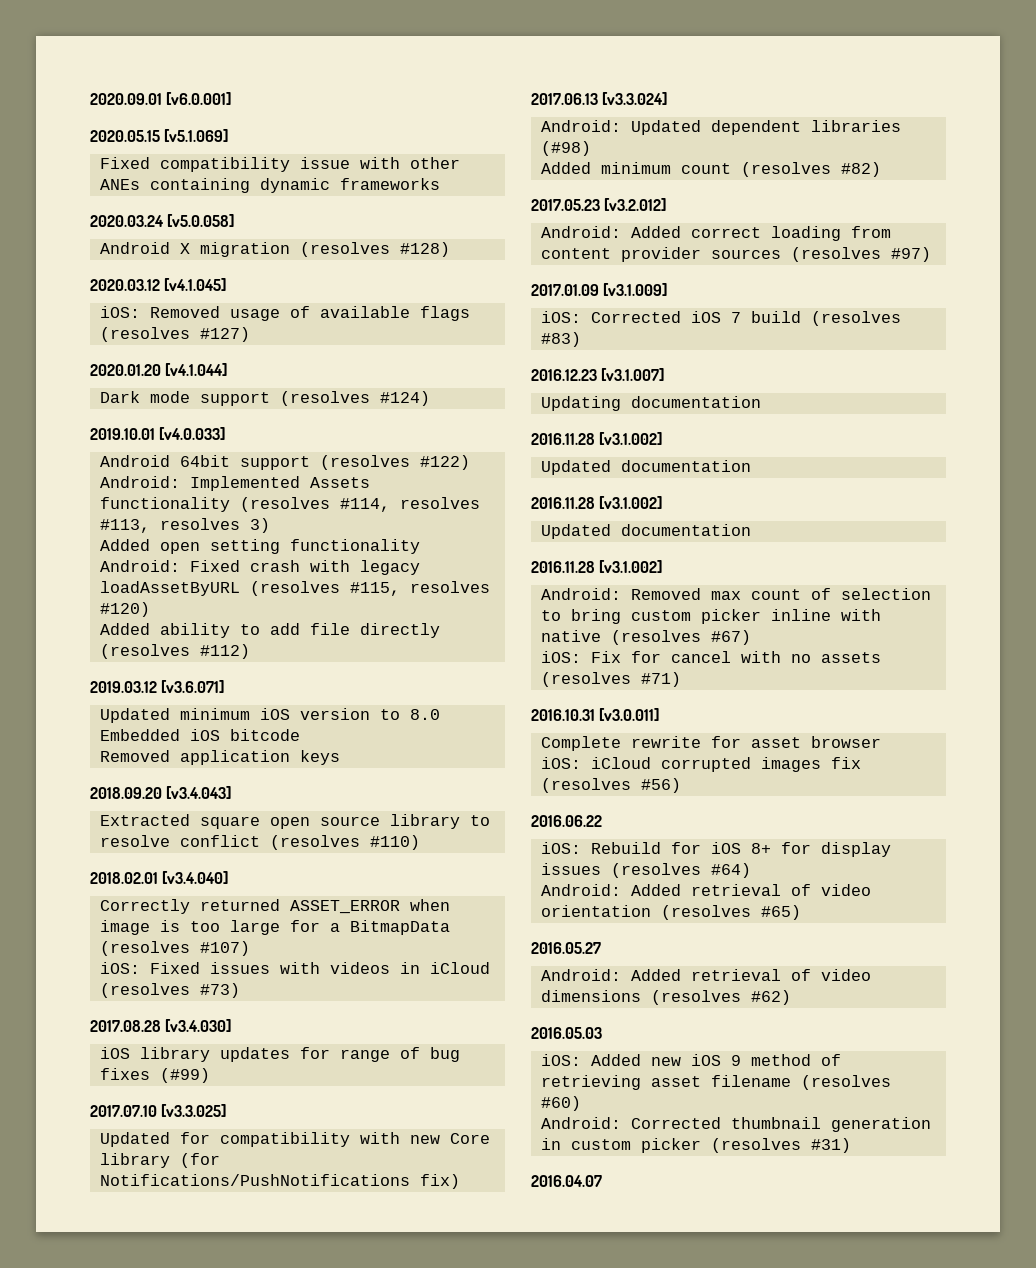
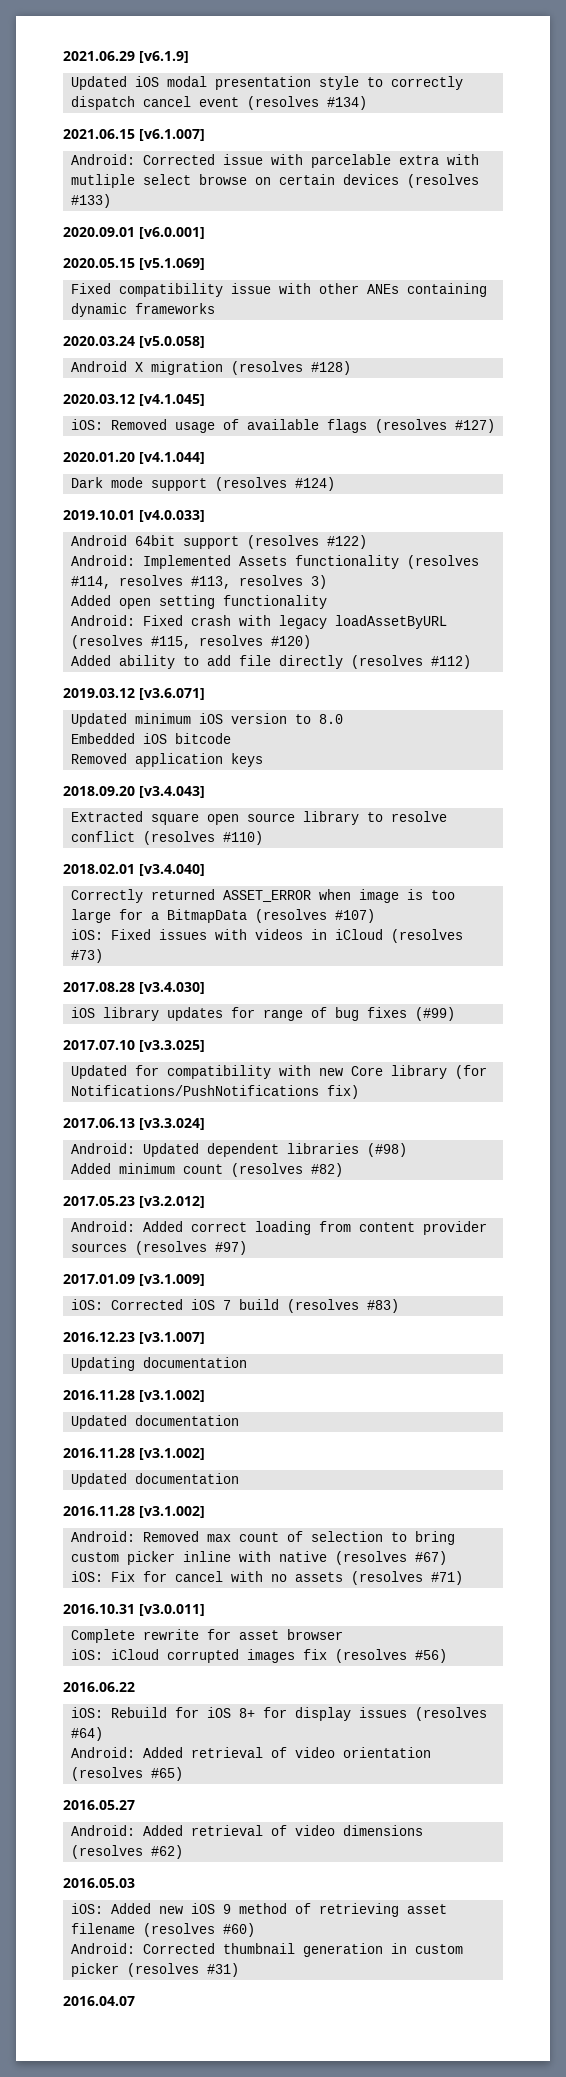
(90, 99) none -> [63,51,189,63] [70,76,463,90] [70,96,367,110] [63,129,205,141] [70,154,479,168] [70,174,479,188] [70,194,111,208] 2021.06.29 [v6.1.9] // Updated iOS modal presentation style to correctly dispatch cancel event (resolves #134) // 2021.06.15 [v6.1.007] // Android: Corrected issue with parcelable extra with mutliple select browse on certain devices (resolves #133) //

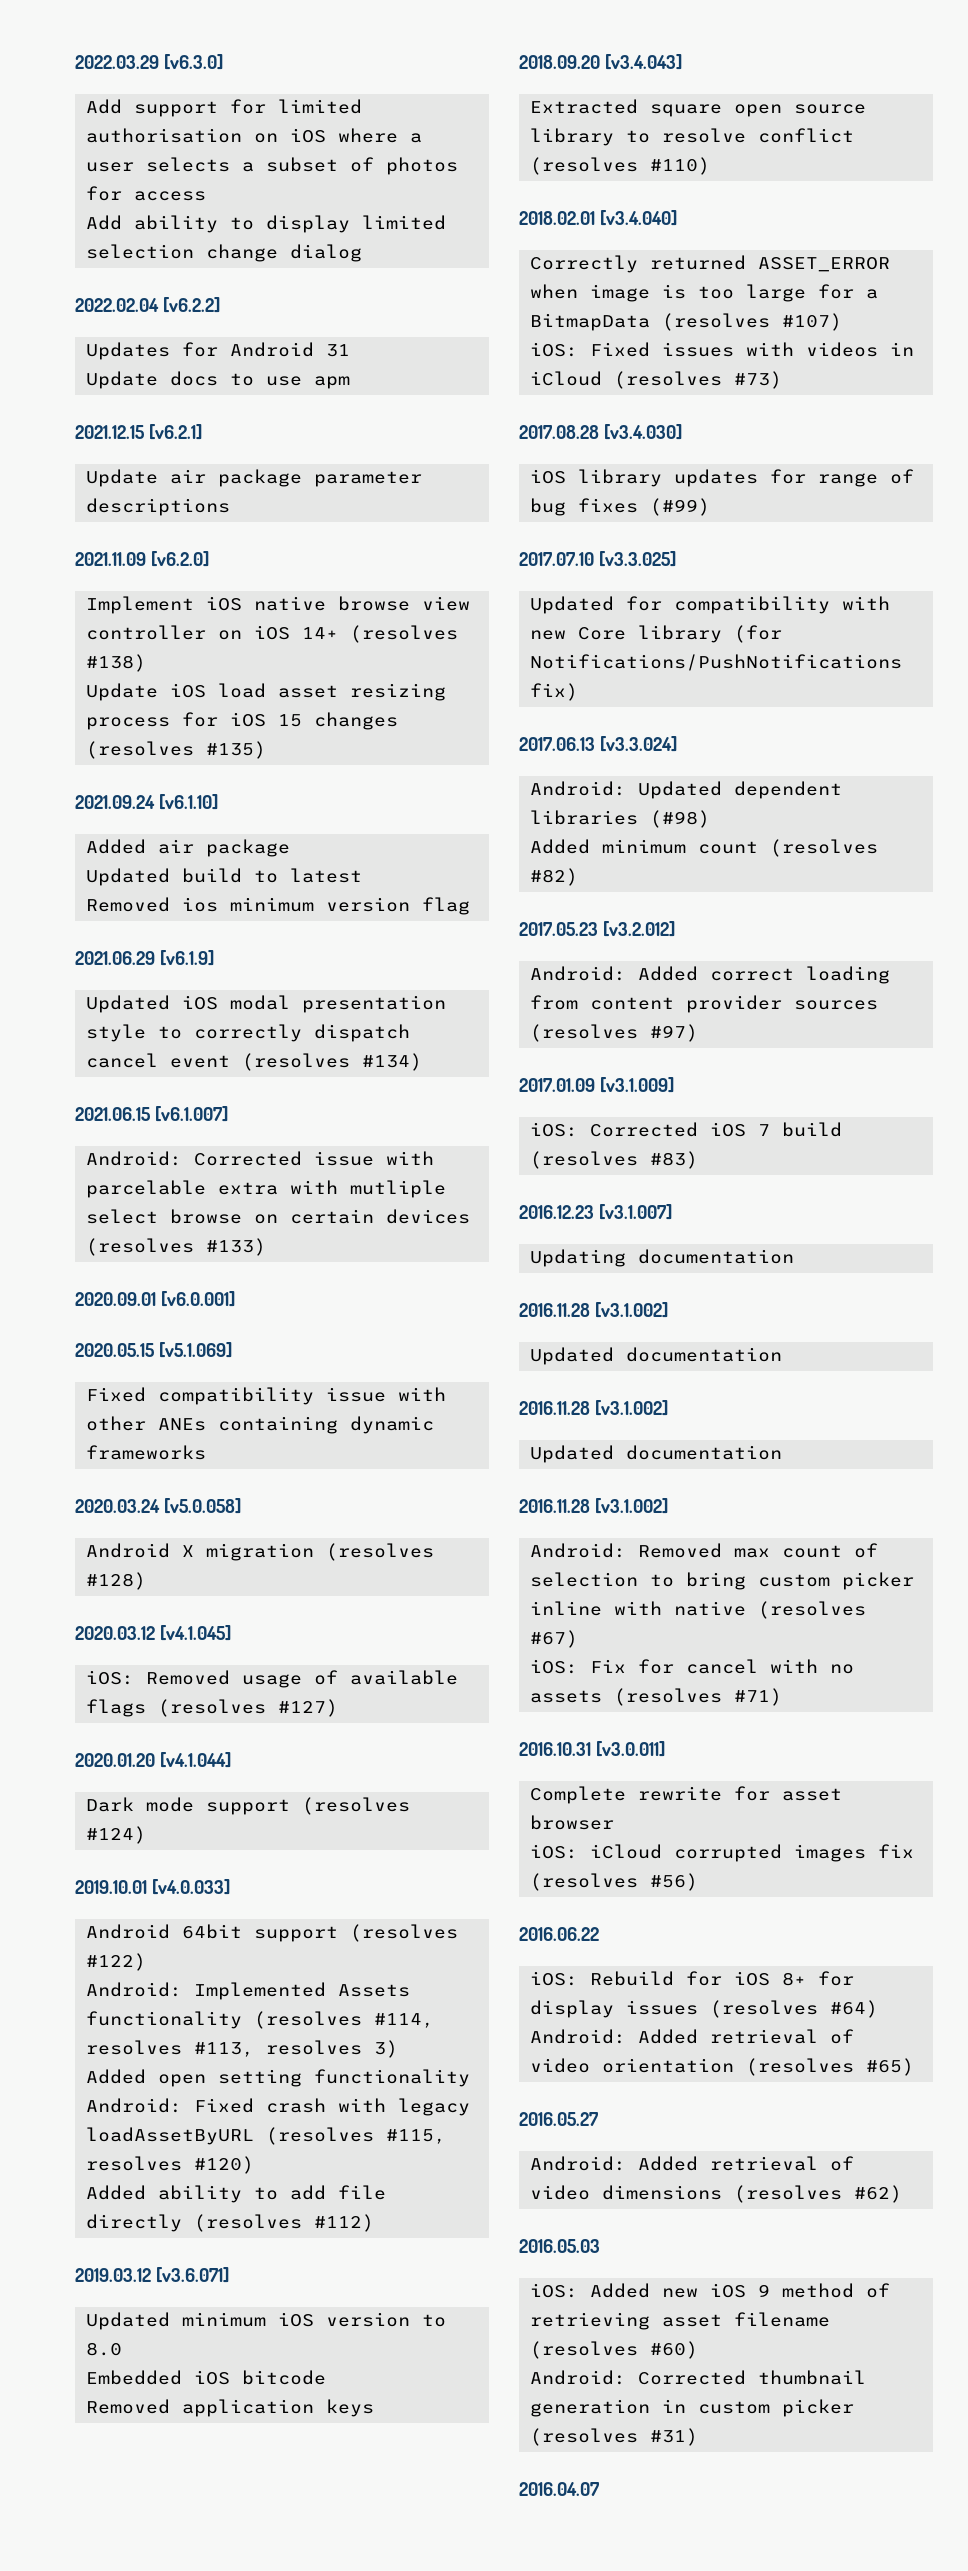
(63, 56) none -> [75,54,223,70] [86,99,363,117] [86,128,423,143] [86,157,459,175] [86,186,207,201] [86,215,447,233] [86,244,363,262] [75,297,220,313] [86,342,351,360] [86,371,351,389] [75,424,202,440] [86,469,423,487] [86,498,231,516] [75,551,209,567] [86,596,471,614] [86,625,459,643] [86,654,147,672] [86,683,447,701] [86,712,399,730] [86,741,267,759] [75,794,218,810] [86,839,291,857] [86,868,363,886] [86,897,471,915] 2022.03.29 [v6.3.0] // Add support for limited authorisation on iOS where a user selects a subset of photos for access // Add ability to display limited selection change dialog // 2022.02.04 [v6.2.2] // Updates for Android 31 // Update docs to use apm // 2021.12.15 [v6.2.1] // Update air package parameter descriptions // 2021.11.09 [v6.2.0] // Implement iOS native browse view controller on iOS 14+ (resolves #138) // Update iOS load asset resizing process for iOS 15 changes (resolves #135) // 2021.09.24 [v6.1.10] // Added air package // Updated build to latest // Removed ios minimum version flag //

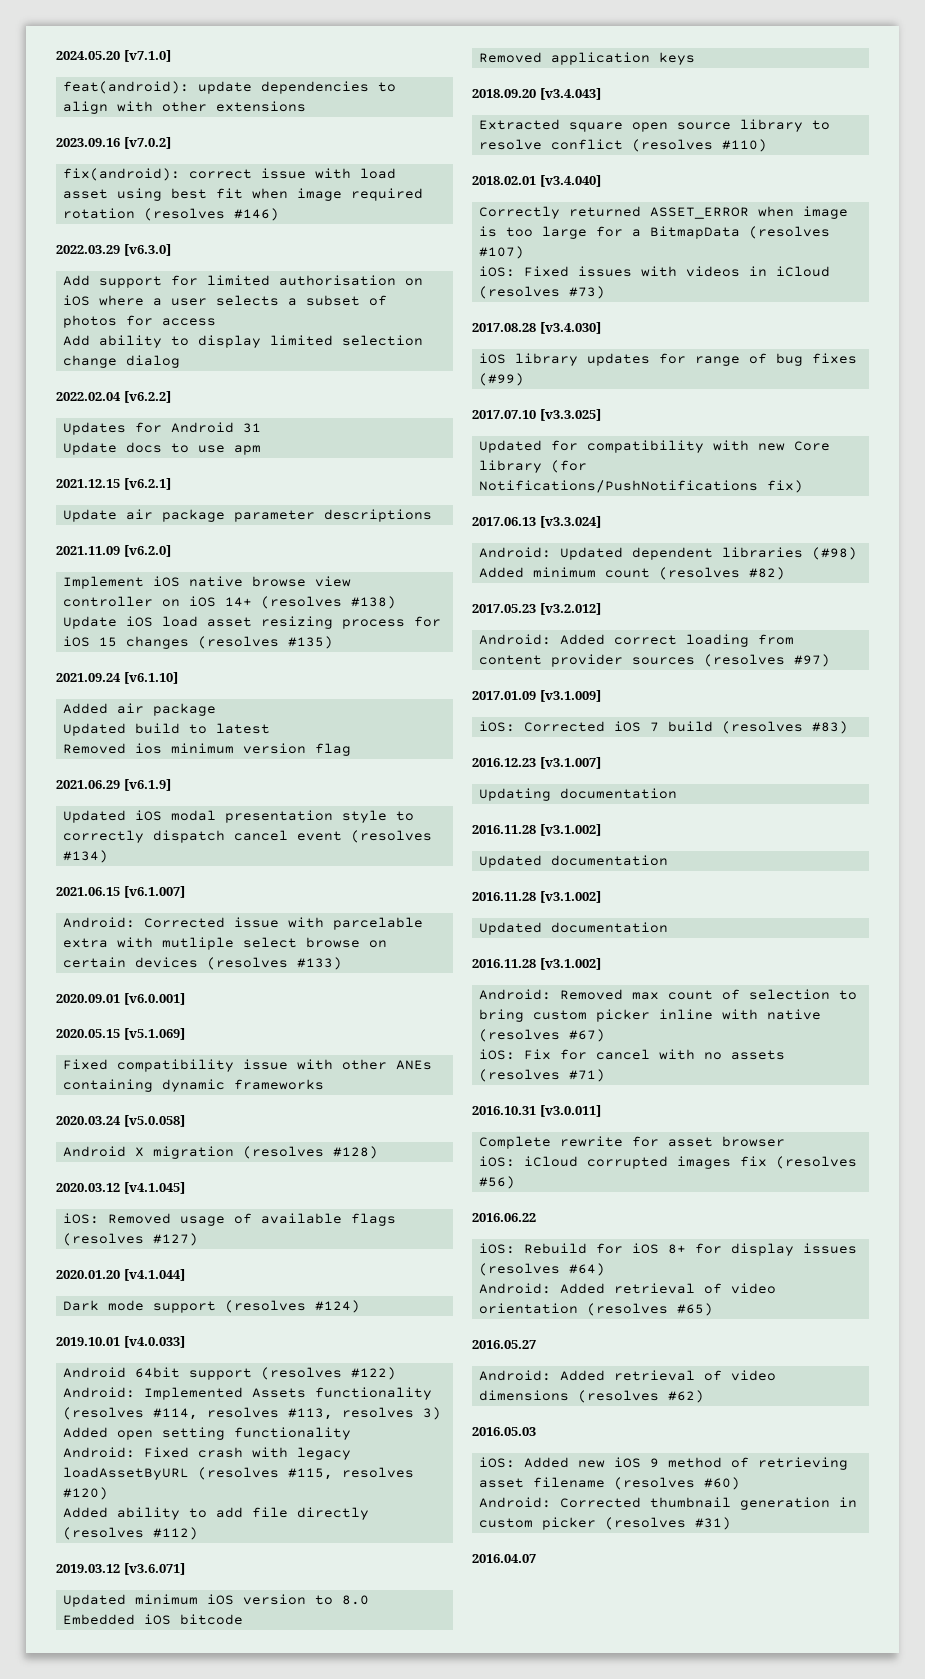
(75, 62) none -> [56,50,171,62] [63,81,397,94] [63,101,307,114] [56,137,171,149] [63,168,397,181] [63,188,424,201] [63,208,280,221] 2024.05.20 [v7.1.0] // feat(android): update dependencies to align with other extensions // 2023.09.16 [v7.0.2] // fix(android): correct issue with load asset using best fit when image required rotation (resolves #146) //

